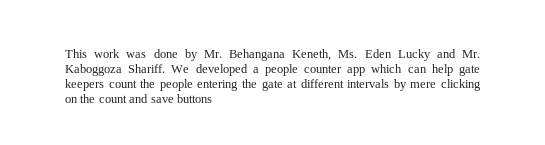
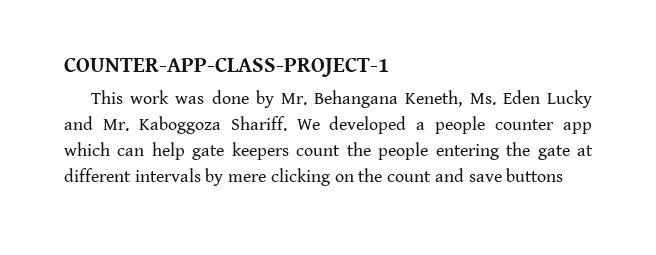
(65, 53) none -> [64,57,389,77] COUNTER-APP-CLASS-PROJECT-1 //

